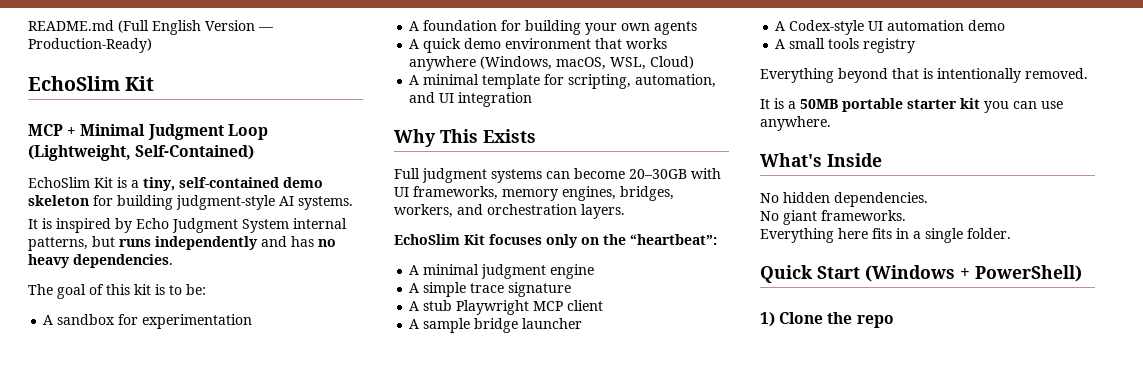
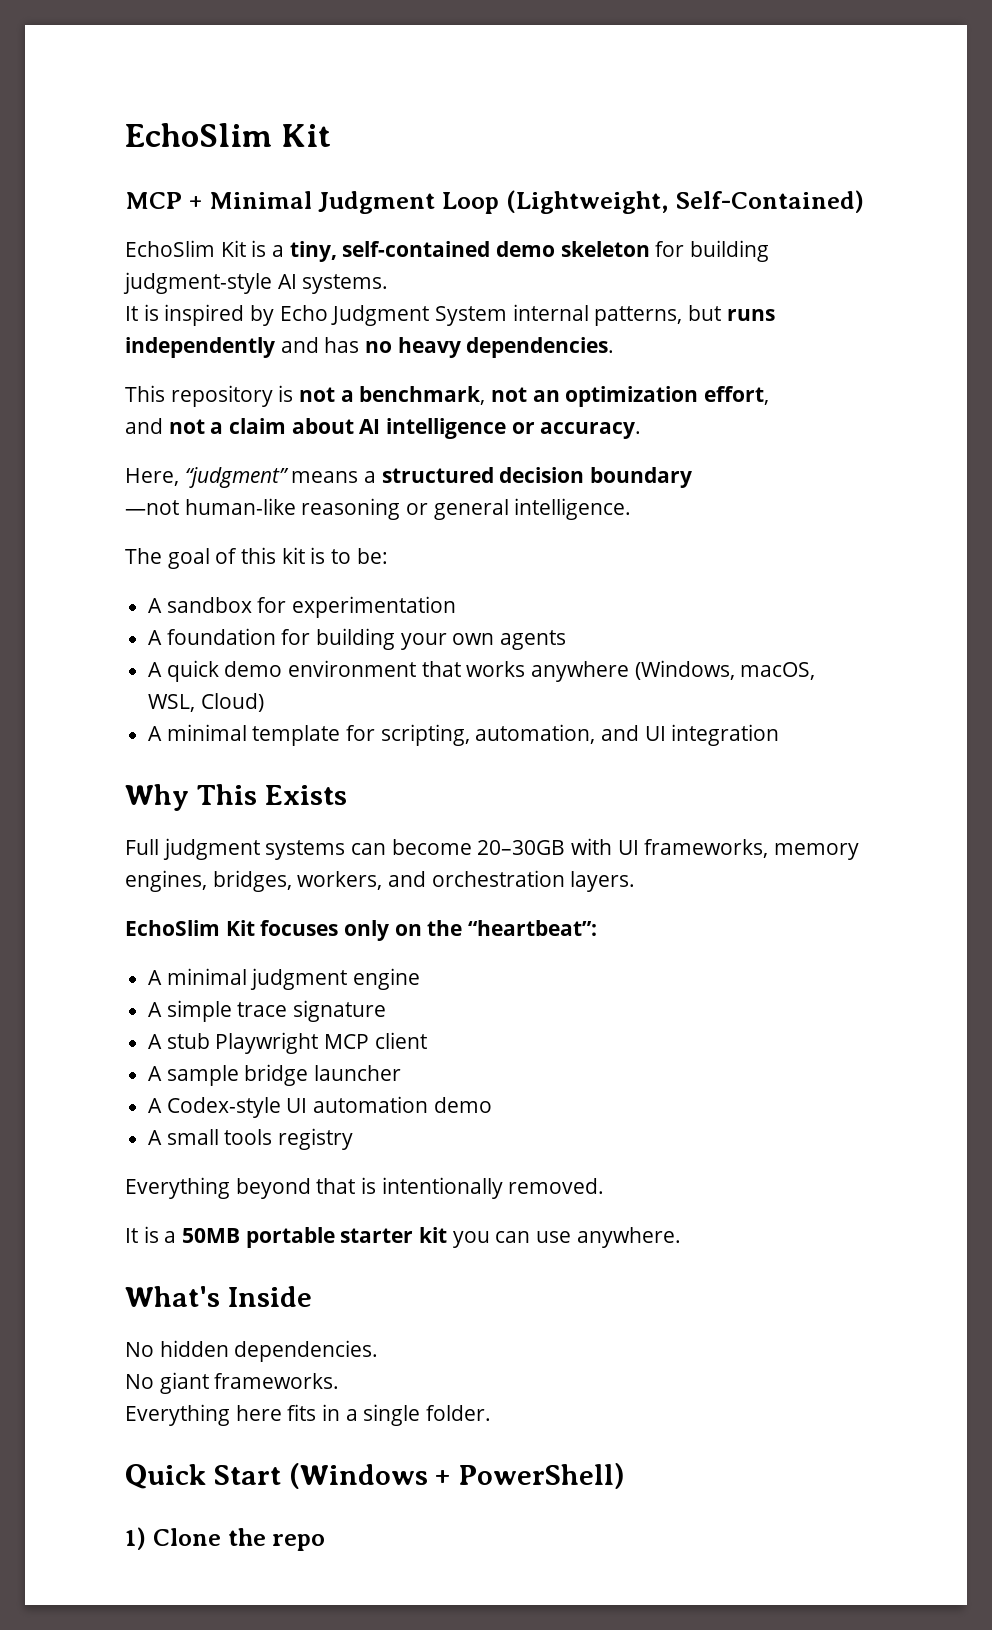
[28,20,274,35] [28,38,152,53] README.md (Full English Version — Production-Ready) // -> (125, 135) none
(173, 261) none -> [125,385,770,407] [125,418,642,439] [125,467,693,488] [125,498,632,520] // This repository is not a benchmark, not an optimization effort, // and not a claim about AI intelligence or accuracy. // Here, “judgment” means a structured decision boundary // —not human-like reasoning or general intelligence.

